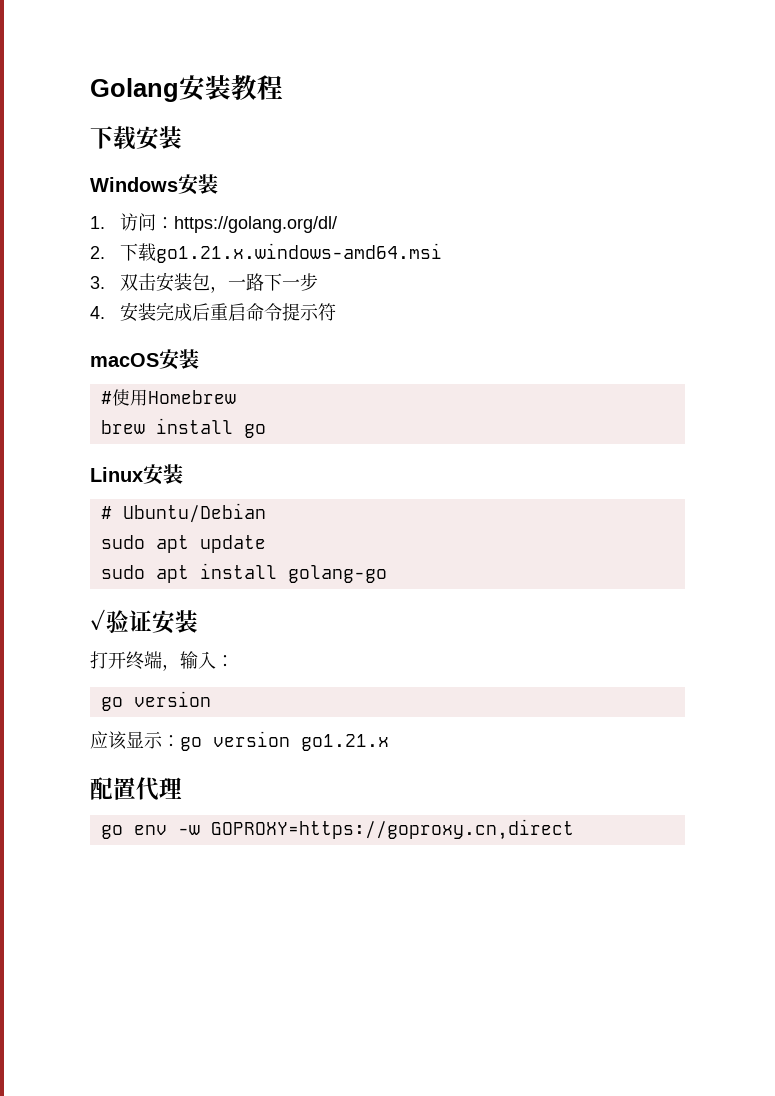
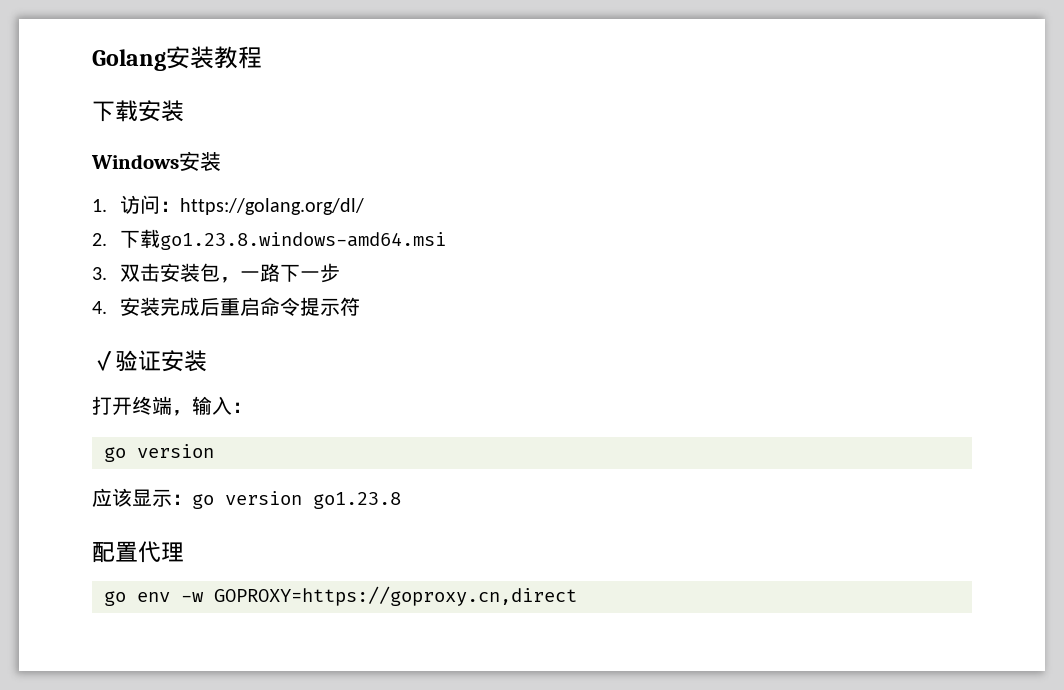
[156,243,443,263] go1.21.x.windows-amd64.msi -> [159,232,446,250] go1.23.8.windows-amd64.msi
[90,349,199,370] [100,389,236,406] [100,418,266,438] [90,464,183,485] [100,503,266,523] [100,535,266,553] [100,563,387,583] // macOS安装 // #使用Homebrew // brew install go // Linux安装 // # Ubuntu/Debian // sudo apt update // sudo apt install golang-go -> (360, 306) none
[301,734,389,751] go1.21.x -> [313,492,401,509] go1.23.8

